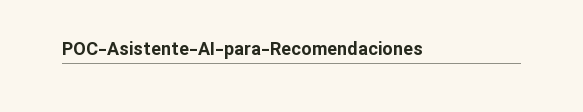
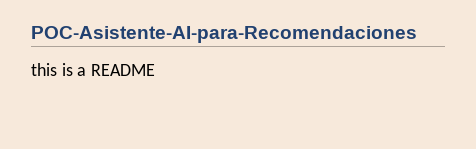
(423, 50) none -> [31,63,156,76] // this is a README

